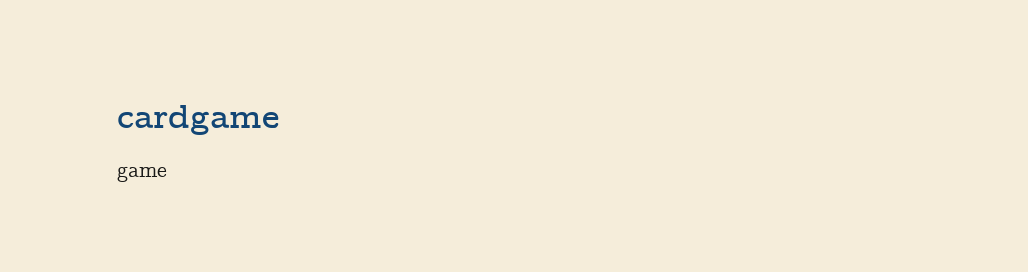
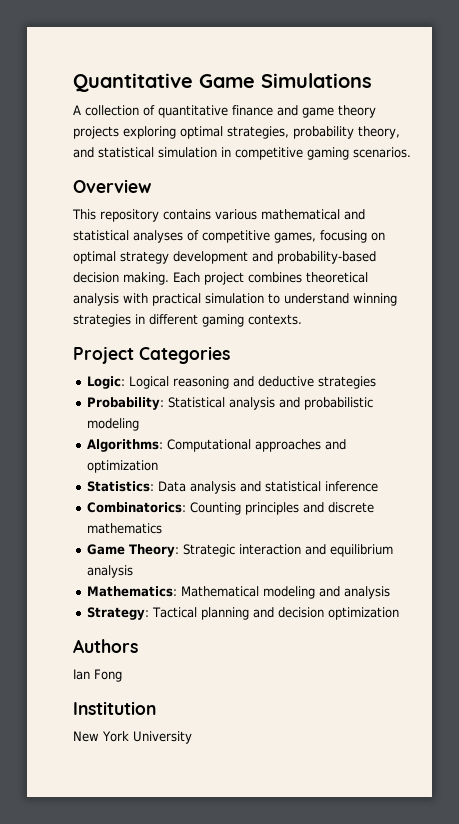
[117,105,279,135] [117,166,167,182] cardgame // game -> [73,73,372,92] [73,105,376,118] [73,126,400,139] [73,147,411,160] [73,179,151,193] [72,209,365,222] [73,230,385,243] [73,251,376,264] [73,272,368,285] [73,293,397,306] [73,314,302,327] [73,346,230,364] [86,376,376,389] [86,397,373,410] [86,418,139,431] [86,439,346,452] [86,460,158,473] [86,481,378,494] [86,502,374,515] [86,523,162,534] [86,544,393,557] [86,565,133,578] [86,586,390,599] [86,607,399,620] [73,639,138,653] [73,669,122,682] [73,701,156,715] [73,731,192,744] Quantitative Game Simulations // A collection of quantitative finance and game theory projects exploring optimal strategies, probability theory, and statistical simulation in competitive gaming scenarios. // Overview // This repository contains various mathematical and statistical analyses of competitive games, focusing on optimal strategy development and probability-based decision making. Each project combines theoretical analysis with practical simulation to understand winning strategies in different gaming contexts. // Project Categories // Logic: Logical reasoning and deductive strategies // Probability: Statistical analysis and probabilistic modeling // Algorithms: Computational approaches and optimization // Statistics: Data analysis and statistical inference // Combinatorics: Counting principles and discrete mathematics // Game Theory: Strategic interaction and equilibrium analysis // Mathematics: Mathematical modeling and analysis // Strategy: Tactical planning and decision optimization // Authors // Ian Fong // Institution // New York University

